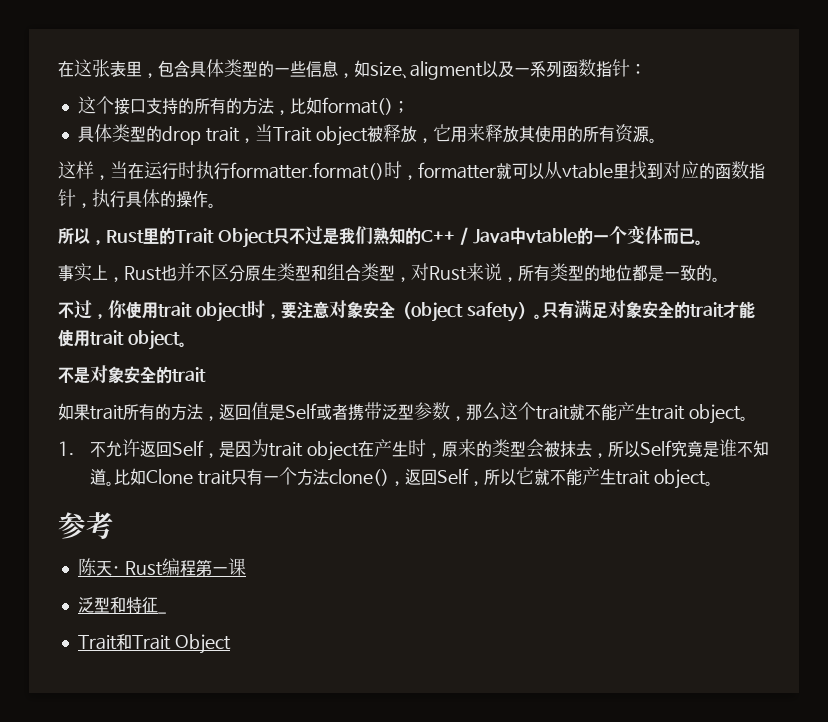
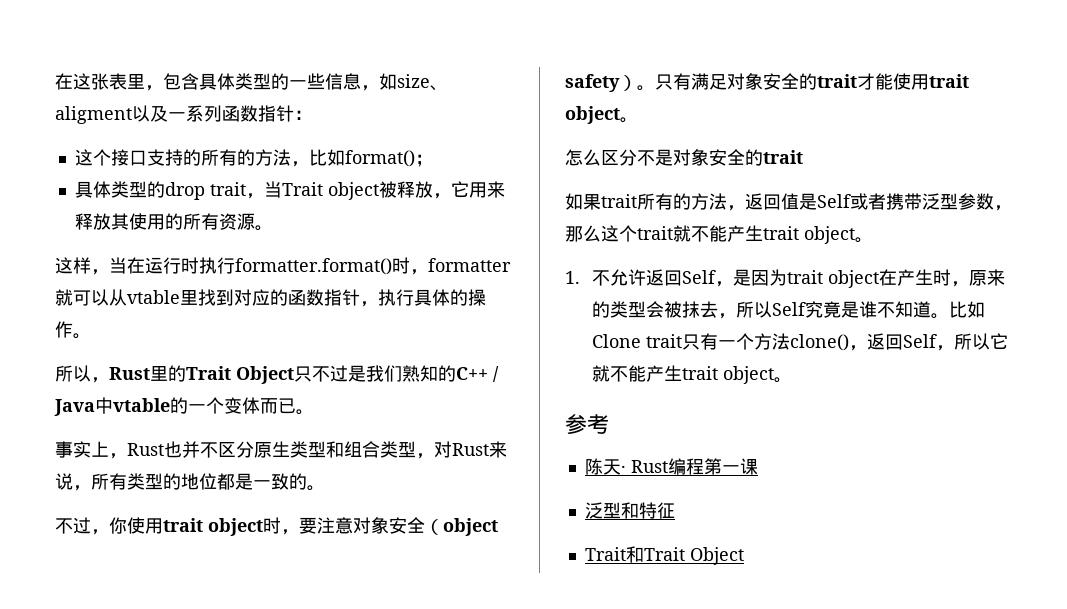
(187, 345) none -> [565,149,637,166] 怎么区分
[157,611,166,614] _ -> (675, 510) none

